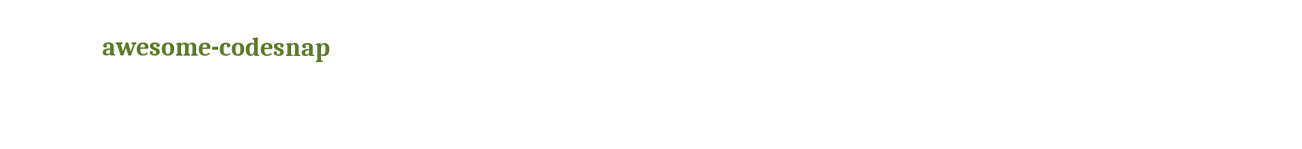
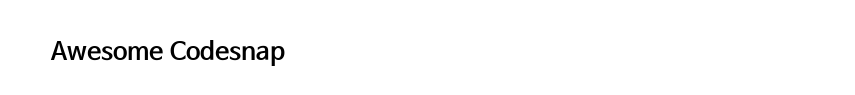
[102,36,331,63] awesome-codesnap -> [50,40,285,66] Awesome Codesnap

